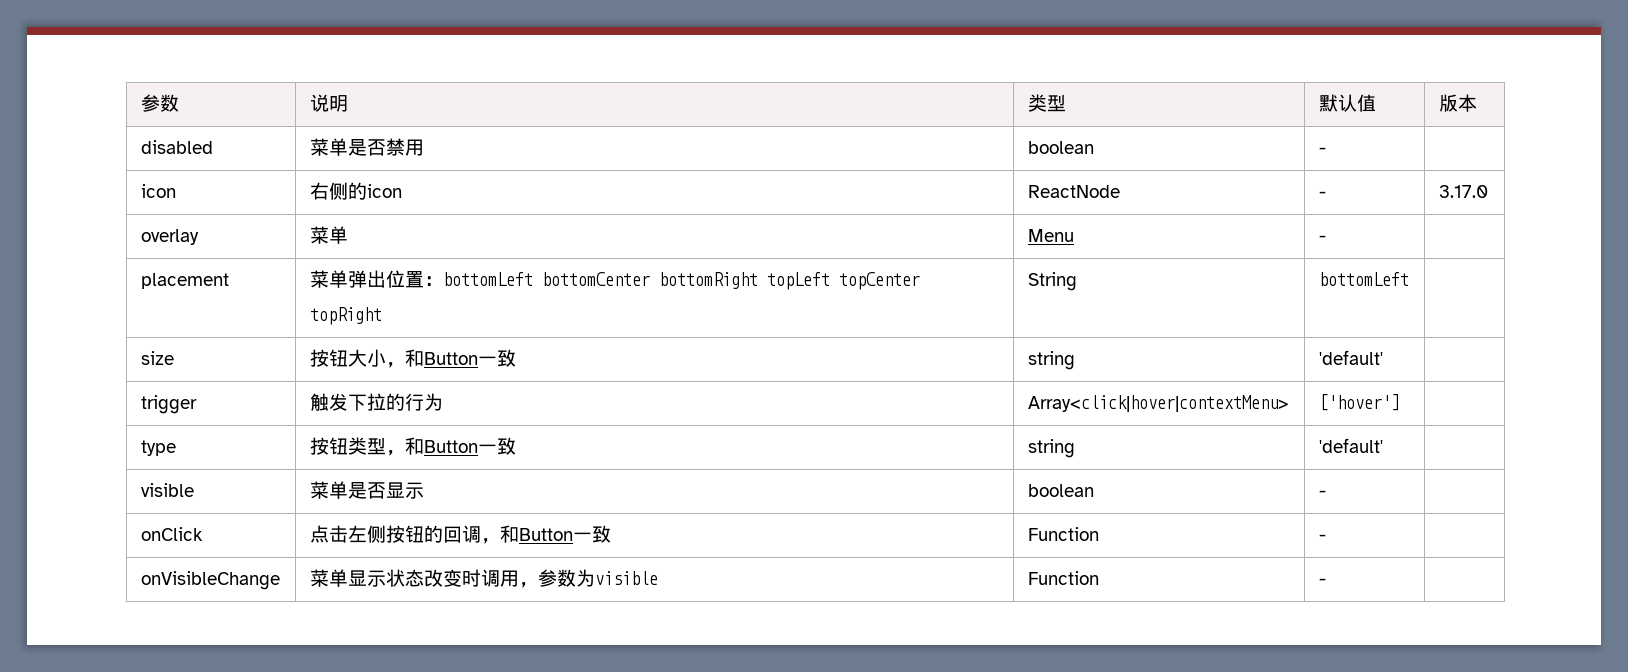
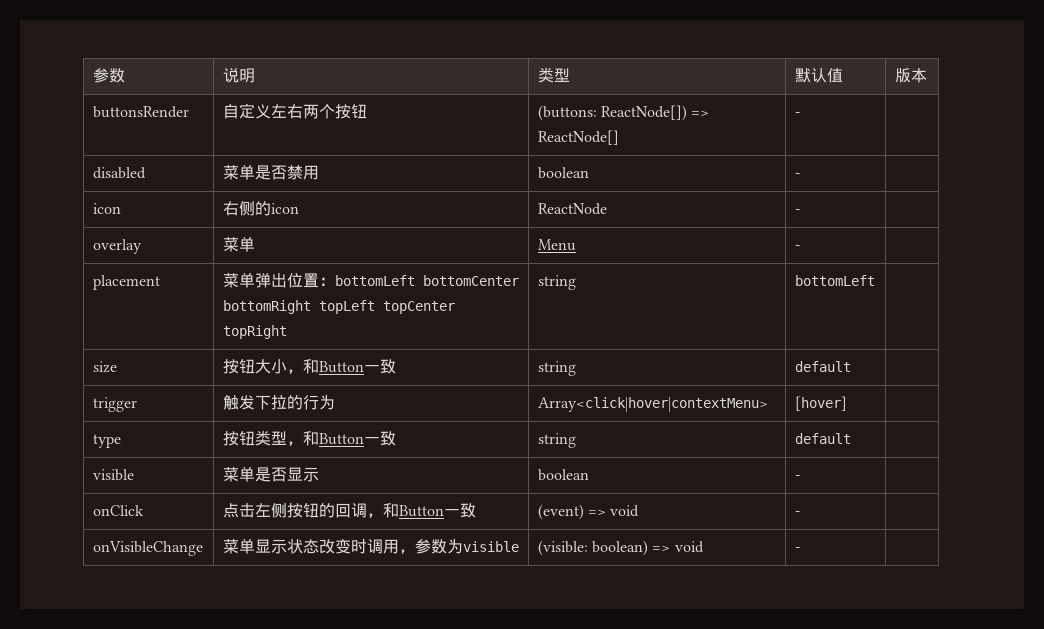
(1477, 103) none -> [92,106,189,118] [222,103,367,119] [537,105,710,121] [537,130,619,145] [794,112,800,117] // buttonsRender | 自定义左右两个按钮 | (buttons: ReactNode[]) => ReactNode[] | - |
[1438,185,1488,198] 3.17.0 -> (800, 211) none
[1027,272,1077,291] String -> [537,275,576,290] string
[1318,350,1383,365] 'default' -> [794,361,851,372] default
[1318,394,1400,411] ['hover'] -> [794,396,847,411] [hover]
[1318,438,1383,453] 'default' -> [794,433,851,444] default
[1027,527,1099,541] Function -> [537,504,640,520] (event) => void
[1027,571,1099,585] Function -> [537,540,704,556] (visible: boolean) => void

